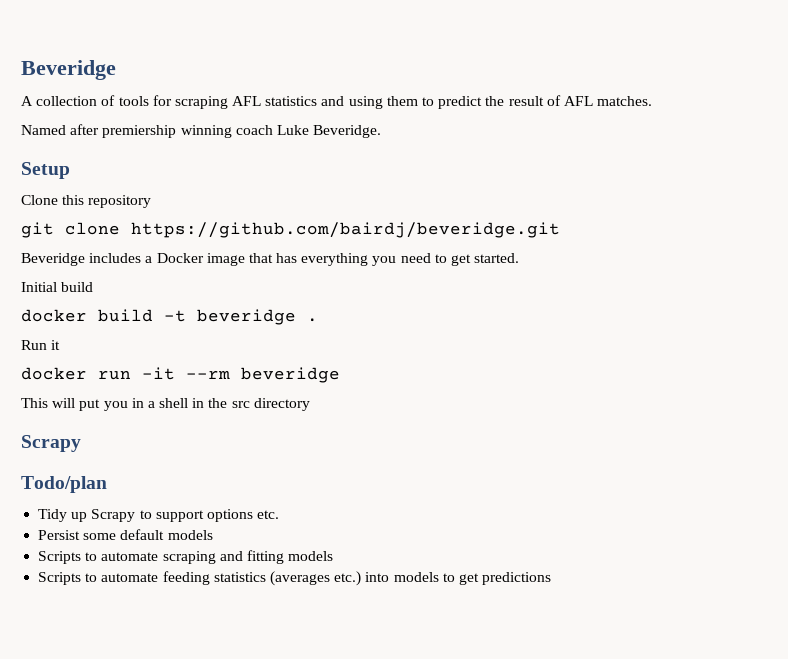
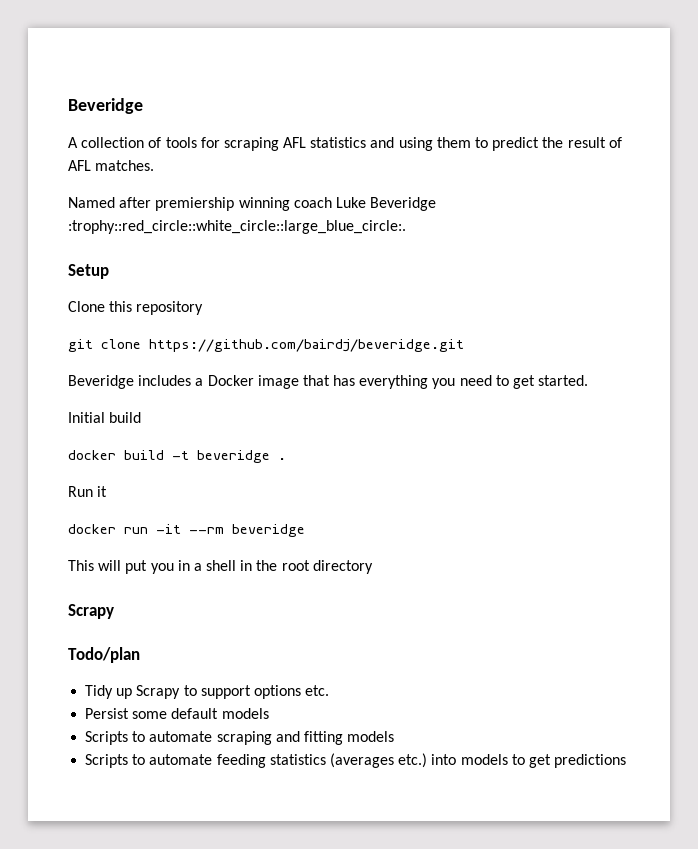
[313,125,382,138] Beveridge. -> [370,197,437,211] [68,220,406,234] Beveridge :trophy::red_circle::white_circle::large_blue_circle:.
[231,401,250,408] src -> [281,560,310,571] root

